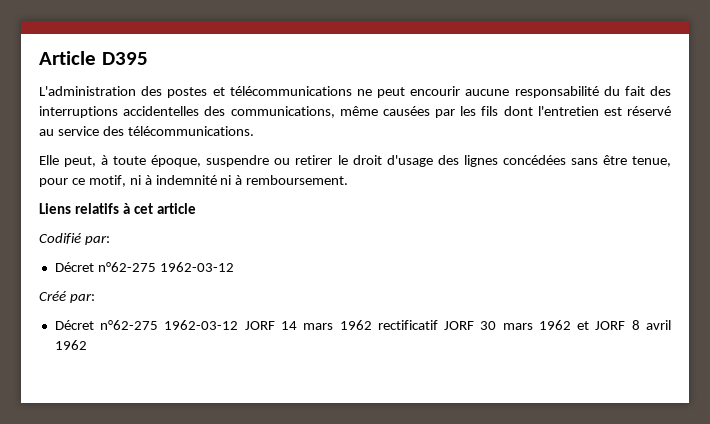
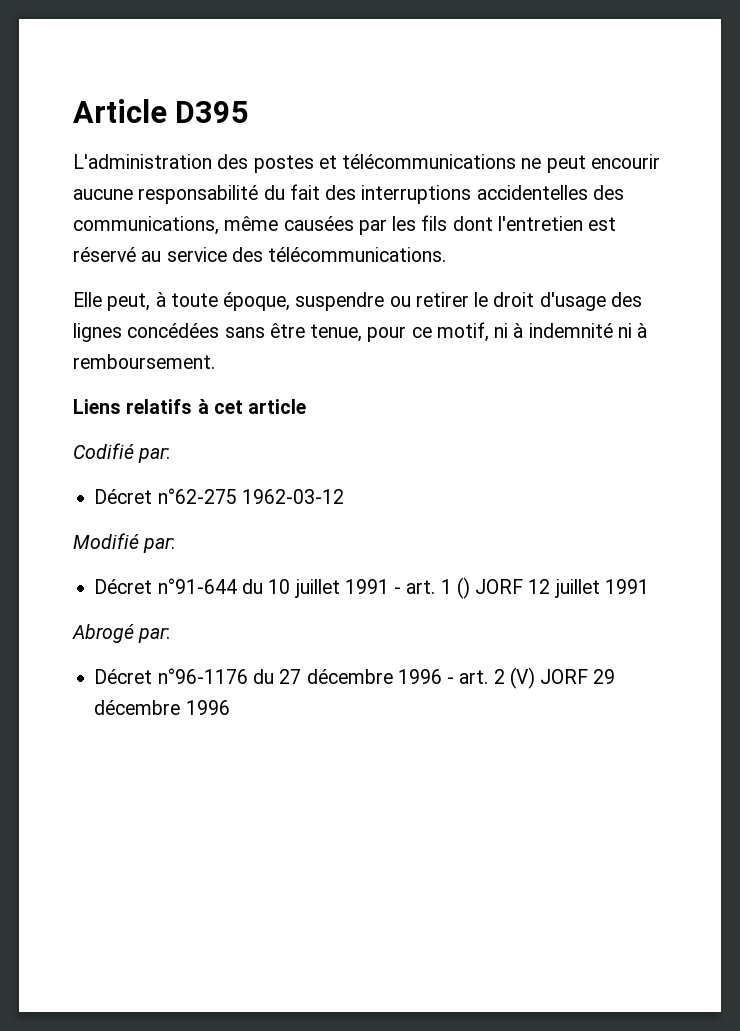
[39,291,95,303] [54,320,671,330] [54,340,87,350] Créé par: // Décret n°62-275 1962-03-12 JORF 14 mars 1962 rectificatif JORF 30 mars 1962 et JORF 8 avril 1962 -> [73,533,176,553] [94,577,649,599] [72,624,171,643] [94,667,616,689] [94,700,230,715] Modifié par: // Décret n°91-644 du 10 juillet 1991 - art. 1 () JORF 12 juillet 1991 // Abrogé par: // Décret n°96-1176 du 27 décembre 1996 - art. 2 (V) JORF 29 décembre 1996

